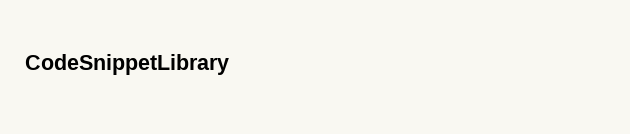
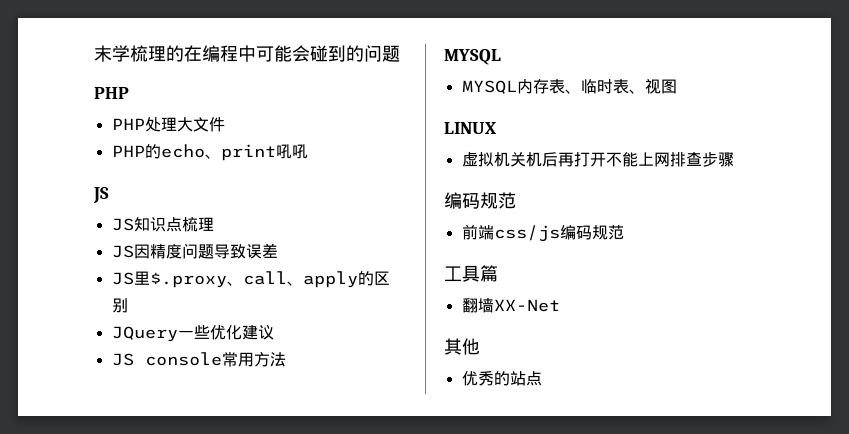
[25,54,229,75] CodeSnippetLibrary -> [94,45,400,62] [94,87,129,99] [111,117,225,132] [111,144,308,161] [93,187,109,204] [111,217,214,232] [111,243,278,259] [111,271,390,288] [111,298,128,313] [111,325,274,342] [111,352,286,367] [444,49,501,65] [461,78,677,94] [444,122,497,134] [461,151,734,167] [444,192,516,209] [461,224,624,242] [444,265,498,282] [461,298,560,313] [444,338,480,355] [461,371,542,386] 末学梳理的在编程中可能会碰到的问题 // PHP // PHP处理大文件 // PHP的echo、print吼吼 // JS // JS知识点梳理 // JS因精度问题导致误差 // JS里$.proxy、call、apply的区别 // JQuery一些优化建议 // JS console常用方法 // MYSQL // MYSQL内存表、临时表、视图 // LINUX // 虚拟机关机后再打开不能上网排查步骤 // 编码规范 // 前端css/js编码规范 // 工具篇 // 翻墙XX-Net // 其他 // 优秀的站点

